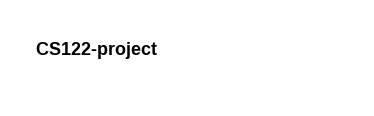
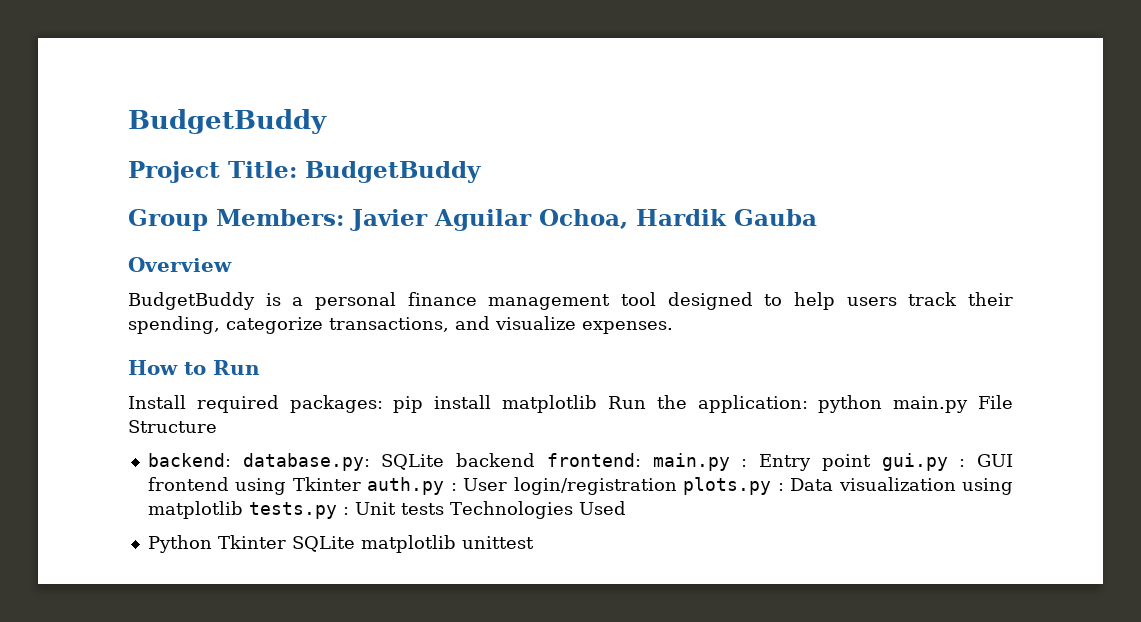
[36,42,157,59] CS122-project -> [128,109,327,134] [128,161,481,183] [128,209,817,231] [128,257,232,272] [128,292,1013,310] [128,316,673,334] [128,360,260,375] [128,395,1014,413] [128,420,217,433] [147,453,1013,471] [147,477,1014,495] [147,501,626,519] [147,535,534,553] BudgetBuddy // Project Title: BudgetBuddy // Group Members: Javier Aguilar Ochoa, Hardik Gauba // Overview // BudgetBuddy is a personal finance management tool designed to help users track their spending, categorize transactions, and visualize expenses. // How to Run // Install required packages: pip install matplotlib Run the application: python main.py File Structure // backend: database.py: SQLite backend frontend: main.py : Entry point gui.py : GUI frontend using Tkinter auth.py : User login/registration plots.py : Data visualization using matplotlib tests.py : Unit tests Technologies Used // Python Tkinter SQLite matplotlib unittest

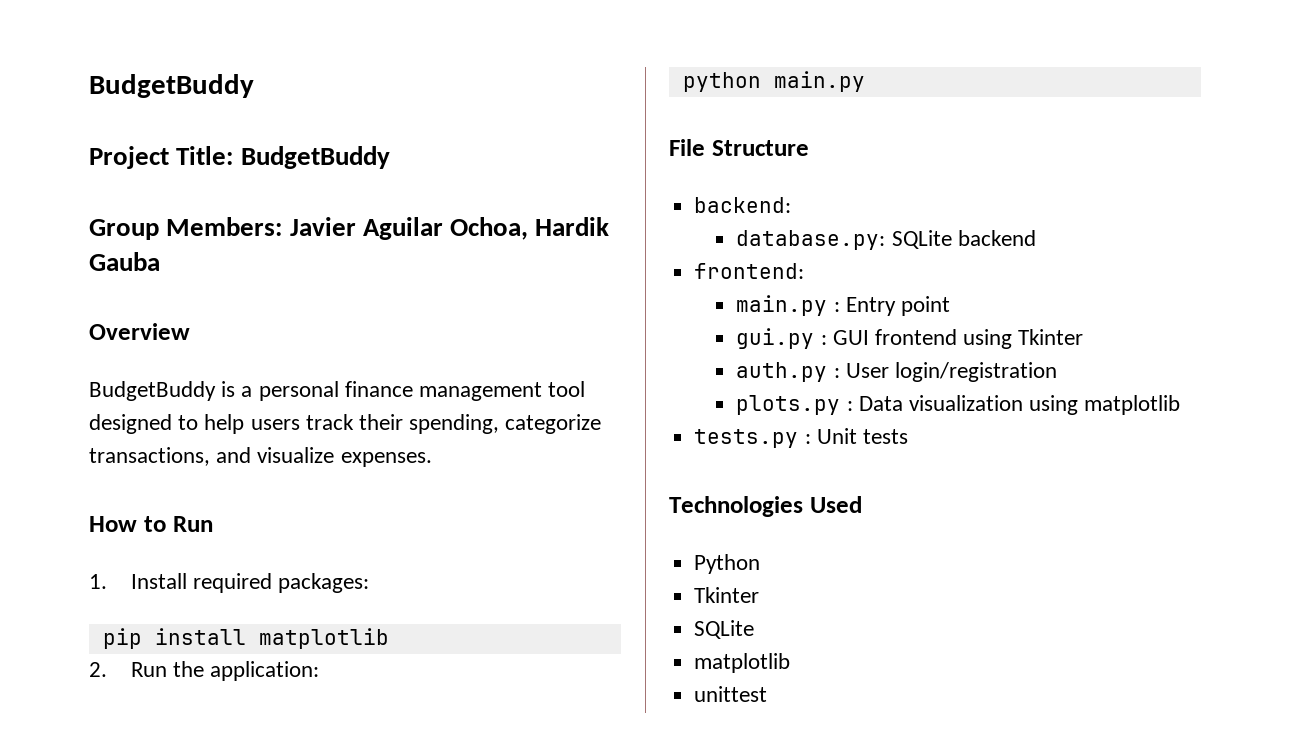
(260, 367) none -> [89,574,107,589] 1.
(383, 404) none -> (370, 583) //
(598, 404) none -> [89,662,107,677] // 2.
(808, 404) none -> (320, 671) //
(969, 404) none -> (865, 81) //
(231, 460) none -> (792, 205) //
(536, 460) none -> (1036, 238) //
(641, 460) none -> (805, 271) //
(871, 462) none -> (950, 306) //
(361, 484) none -> (1084, 337) //
(677, 486) none -> (1057, 372) //
(243, 510) none -> (1181, 405) //
(444, 509) none -> (908, 436) //
[217,535,456,553] Tkinter SQLite matplotlib -> [694,587,760,603] [694,620,755,639] [694,653,791,673] // Tkinter // SQLite // matplotlib //

